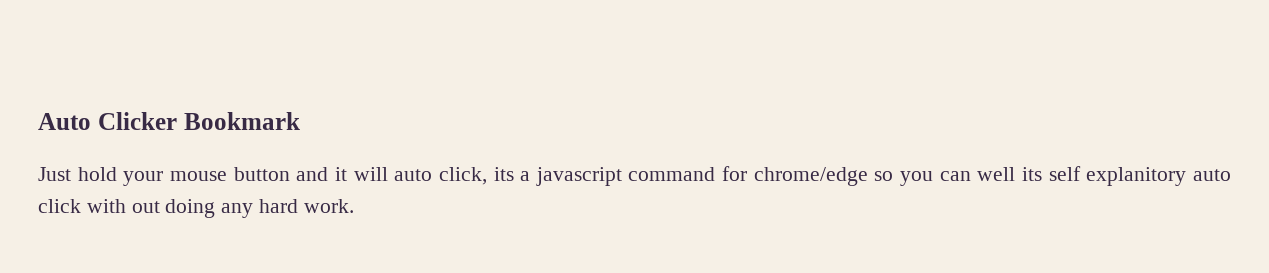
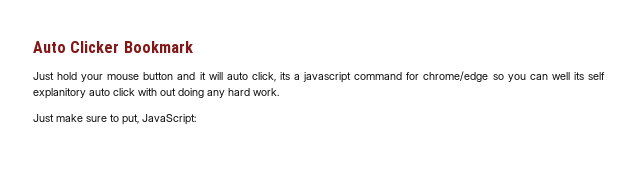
(354, 206) none -> [33,114,196,125] // Just make sure to put, JavaScript:

